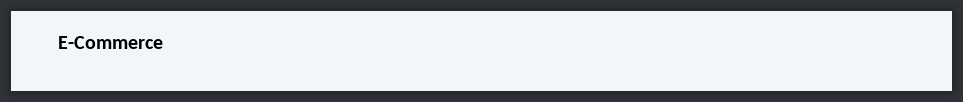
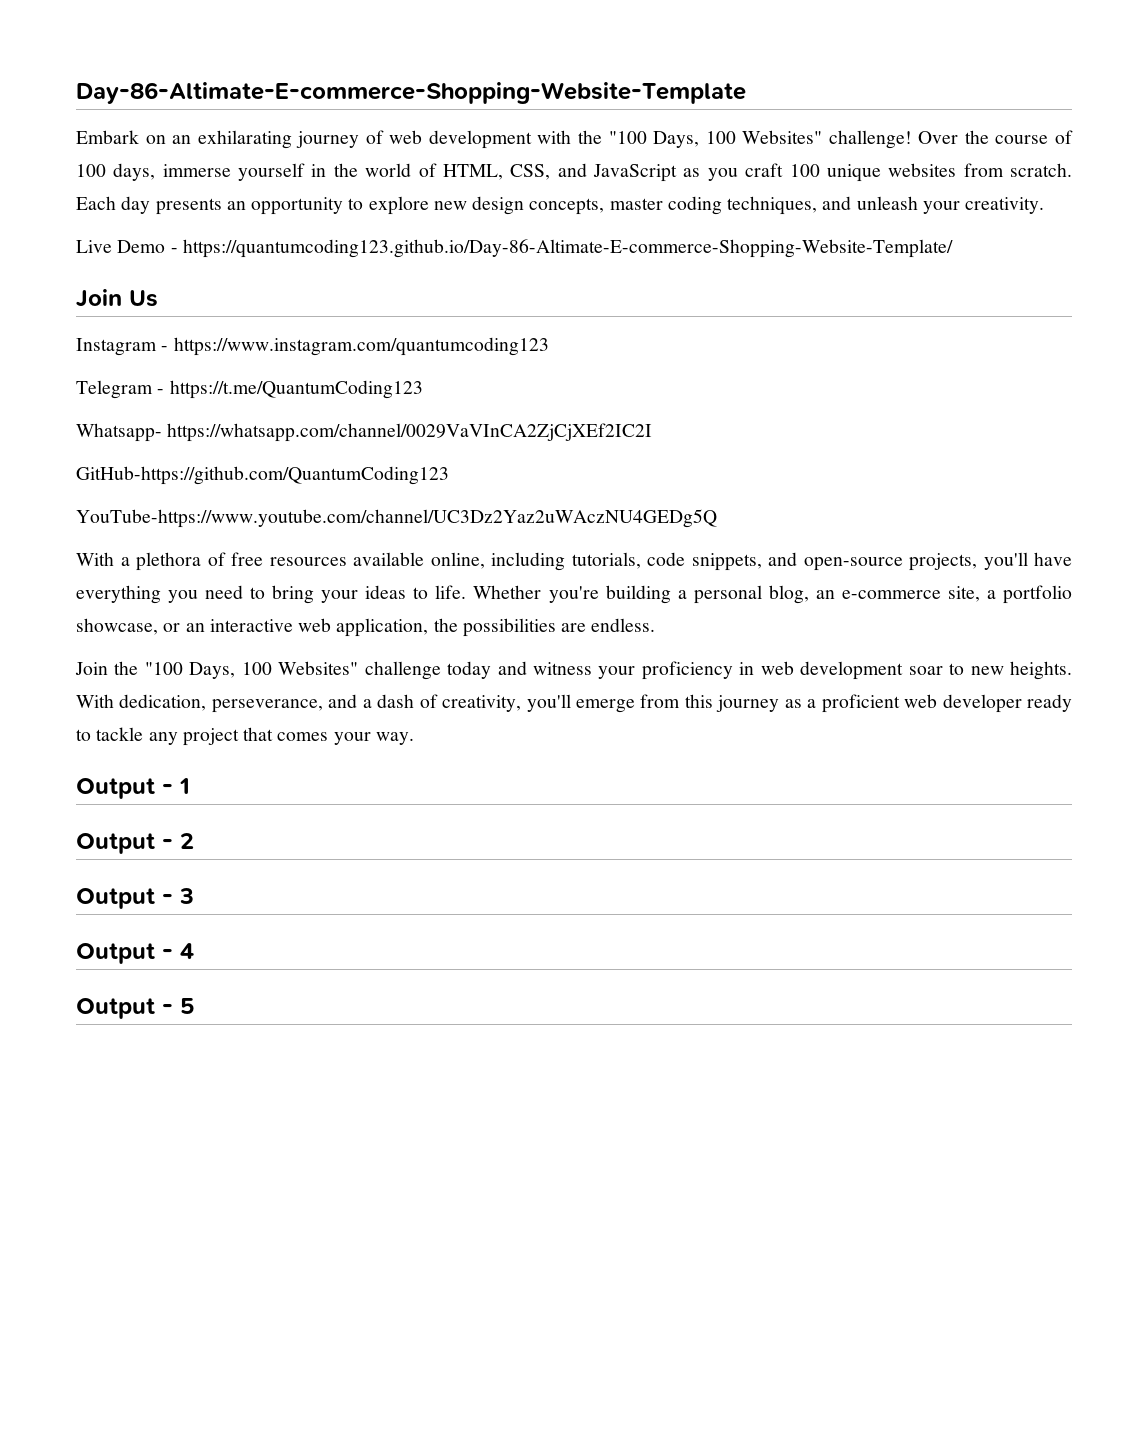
[58,36,163,49] E-Commerce -> [76,82,746,104] [76,130,1073,149] [76,163,1072,182] [76,196,1045,215] [76,239,953,258] [76,289,158,308] [76,337,549,356] [76,380,423,399] [76,423,653,442] [76,466,449,485] [76,509,717,528] [76,552,1072,571] [76,585,1073,604] [76,618,656,637] [75,661,1072,680] [76,694,1073,713] [76,727,414,746] [76,778,190,799] [76,833,194,854] [76,888,194,909] [76,943,194,964] [76,998,194,1019] Day-86-Altimate-E-commerce-Shopping-Website-Template // Embark on an exhilarating journey of web development with the "100 Days, 100 Websites" challenge! Over the course of 100 days, immerse yourself in the world of HTML, CSS, and JavaScript as you craft 100 unique websites from scratch. Each day presents an opportunity to explore new design concepts, master coding techniques, and unleash your creativity. // Live Demo - https://quantumcoding123.github.io/Day-86-Altimate-E-commerce-Shopping-Website-Template/ // Join Us // Instagram - https://www.instagram.com/quantumcoding123 // Telegram - https://t.me/QuantumCoding123 // Whatsapp- https://whatsapp.com/channel/0029VaVInCA2ZjCjXEf2IC2I // GitHub-https://github.com/QuantumCoding123 // YouTube-https://www.youtube.com/channel/UC3Dz2Yaz2uWAczNU4GEDg5Q // With a plethora of free resources available online, including tutorials, code snippets, and open-source projects, you'll have everything you need to bring your ideas to life. Whether you're building a personal blog, an e-commerce site, a portfolio showcase, or an interactive web application, the possibilities are endless. // Join the "100 Days, 100 Websites" challenge today and witness your proficiency in web development soar to new heights. With dedication, perseverance, and a dash of creativity, you'll emerge from this journey as a proficient web developer ready to tackle any project that comes your way. // Output - 1 // Output - 2 // Output - 3 // Output - 4 // Output - 5

